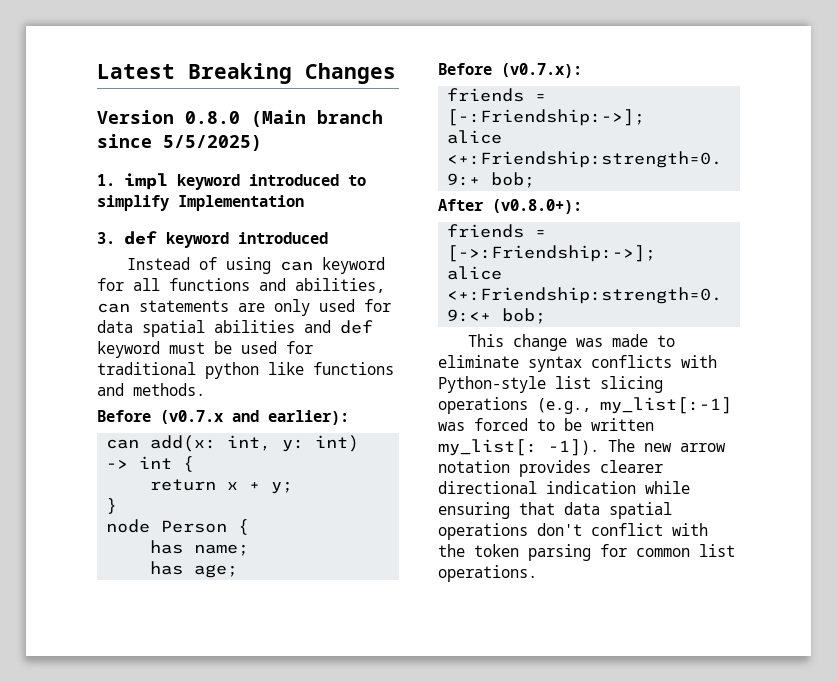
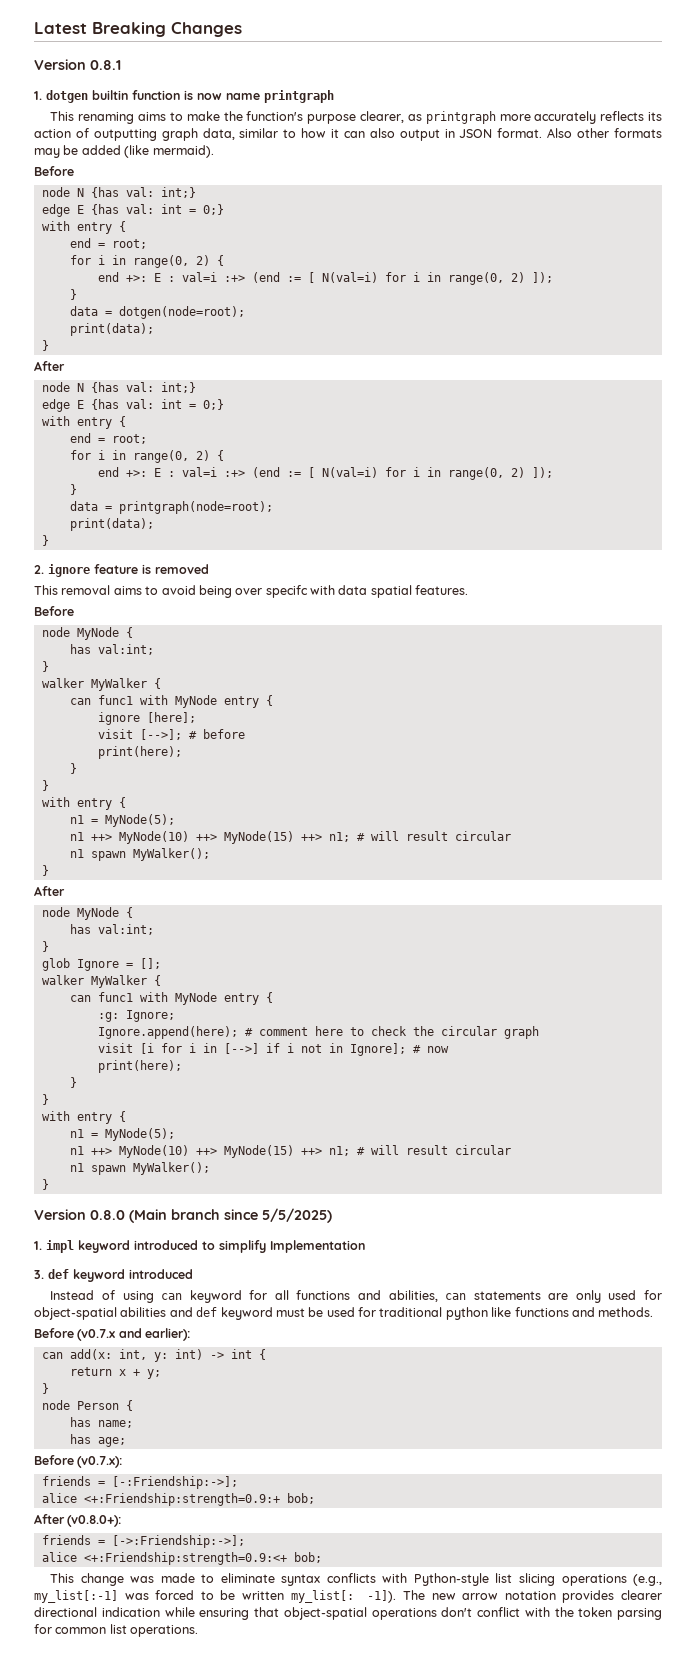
(396, 73) none -> [34,59,121,70] [34,90,334,103] [50,111,662,124] [34,128,662,141] [34,145,214,158] [34,166,74,176] [41,187,196,198] [41,204,224,217] [41,221,126,234] [69,238,147,249] [69,255,224,268] [97,272,553,285] [69,289,77,300] [69,306,245,319] [69,323,154,336] [41,340,49,351] [34,361,65,371] [41,382,196,393] [41,399,224,412] [41,416,126,429] [69,433,147,444] [69,450,224,463] [97,467,553,480] [69,484,77,495] [69,501,273,514] [69,518,154,531] [41,535,49,546] [34,564,209,577] [34,585,469,598] [34,606,74,616] [41,627,133,640] [69,644,154,655] [41,661,49,672] [41,678,161,691] [69,695,273,708] [97,712,196,725] [97,729,245,740] [97,746,182,759] [69,763,77,774] [41,780,49,791] [41,797,126,810] [69,814,175,827] [69,831,511,844] [69,848,210,861] [41,865,49,876] [34,886,65,896] [41,907,133,920] [69,924,154,935] [41,941,49,952] [41,958,161,971] [41,975,161,988] [69,992,273,1005] [97,1010,175,1022] [97,1026,539,1039] [97,1043,449,1056] [97,1060,182,1073] [69,1077,77,1088] [41,1094,49,1105] [41,1111,126,1124] [69,1128,175,1141] [69,1145,511,1158] [69,1162,210,1175] [41,1179,49,1190] // Version 0.8.1 // 1. dotgen builtin function is now name printgraph // This renaming aims to make the function's purpose clearer, as printgraph more accurately reflects its action of outputting graph data, similar to how it can also output in JSON format. Also other formats may be added (like mermaid). // Before // node N {has val: int;} // edge E {has val: int = 0;} // with entry { // end = root; // for i in range(0, 2) { // end +>: E : val=i :+> (end := [ N(val=i) for i in range(0, 2) ]); // } // data = dotgen(node=root); // print(data); // } // After // node N {has val: int;} // edge E {has val: int = 0;} // with entry { // end = root; // for i in range(0, 2) { // end +>: E : val=i :+> (end := [ N(val=i) for i in range(0, 2) ]); // } // data = printgraph(node=root); // print(data); // } // 2. ignore feature is removed // This removal aims to avoid being over specifc with data spatial features. // Before // node MyNode { // has val:int; // } // walker MyWalker { // can func1 with MyNode entry { // ignore [here]; // visit [-->]; # before // print(here); // } // } // with entry { // n1 = MyNode(5); // n1 ++> MyNode(10) ++> MyNode(15) ++> n1; # will result circular // n1 spawn MyWalker(); // } // After // node MyNode { // has val:int; // } // glob Ignore = []; // walker MyWalker { // can func1 with MyNode entry { // :g: Ignore; // Ignore.append(here); # comment here to check the circular graph // visit [i for i in [-->] if i not in Ignore]; # now // print(here); // } // } // with entry { // n1 = MyNode(5); // n1 ++> MyNode(10) ++> MyNode(15) ++> n1; # will result circular // n1 spawn MyWalker(); // }
[97,320,205,337] data spatial -> [34,1307,117,1320] object-spatial
[564,502,672,519] data spatial -> [283,1607,367,1620] object-spatial

